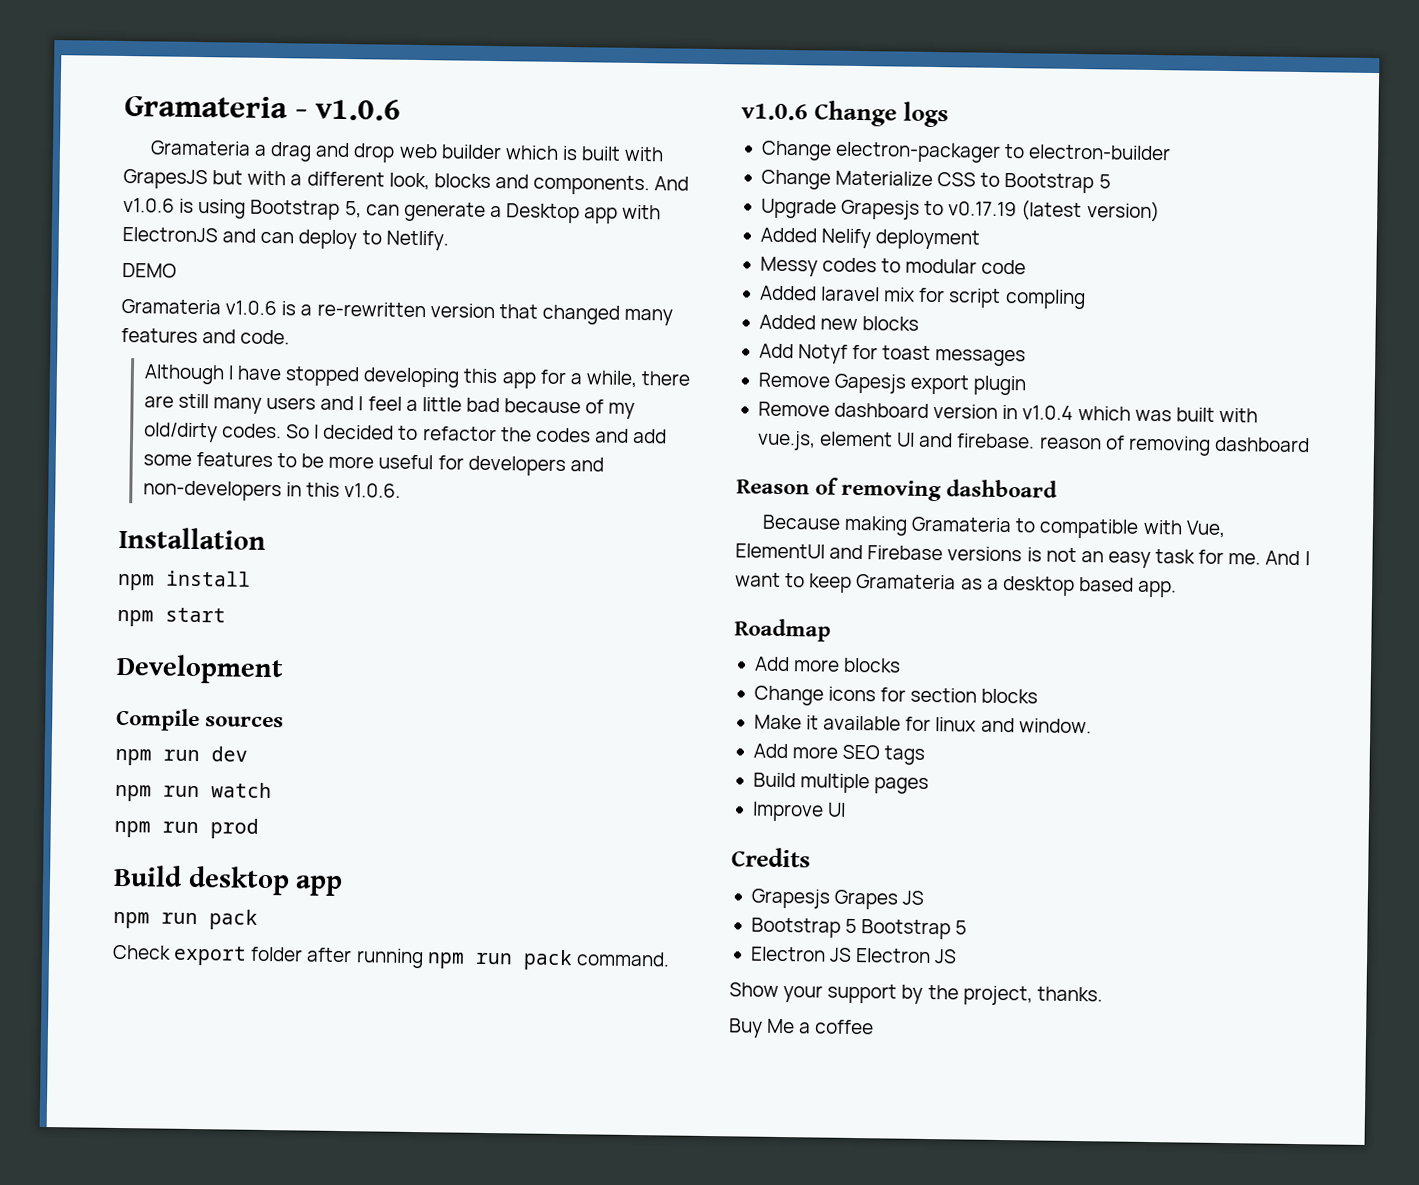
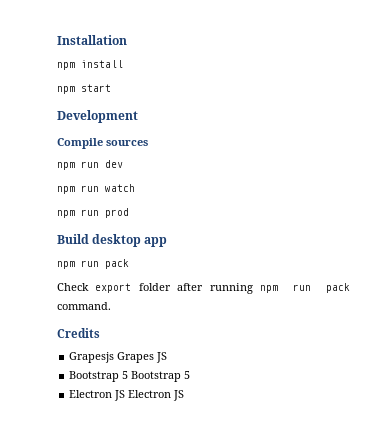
[124,94,402,121] [149,140,665,163] [123,168,690,196] [123,197,662,224] [122,226,449,251] [122,262,177,278] [121,298,674,326] [121,327,291,345] [143,364,692,389] [143,393,636,419] [143,422,668,444] [142,451,604,477] [142,480,402,502] Gramateria - v1.0.6 // Gramateria a drag and drop web builder which is built with GrapesJS but with a different look, blocks and components. And v1.0.6 is using Bootstrap 5, can generate a Desktop app with ElectronJS and can deploy to Netlify. // DEMO // Gramateria v1.0.6 is a re-rewritten version that changed many features and code. // Although I have stopped developing this app for a while, there are still many users and I feel a little bad because of my old/dirty codes. So I decided to refactor the codes and add some features to be more useful for developers and non-developers in this v1.0.6. // -> (57, 40) none
[741,100,949,128] [760,140,1172,163] [760,169,1111,194] [760,198,1160,223] [759,227,981,250] [759,256,1027,277] [758,285,1086,310] [758,314,920,331] [758,343,1027,367] [757,372,1027,396] [757,401,1258,423] [756,430,1310,456] [736,477,1059,502] [761,514,1226,539] [735,543,1310,568] [735,572,1178,598] [734,618,831,642] [753,656,902,673] [753,685,1039,706] [753,714,1092,734] [752,743,926,765] [752,772,930,795] [751,801,847,822] // v1.0.6 Change logs // Change electron-packager to electron-builder // Change Materialize CSS to Bootstrap 5 // Upgrade Grapesjs to v0.17.19 (latest version) // Added Nelify deployment // Messy codes to modular code // Added laravel mix for script compling // Added new blocks // Add Notyf for toast messages // Remove Gapesjs export plugin // Remove dashboard version in v1.0.4 which was built with vue.js, element UI and firebase. reason of removing dashboard // Reason of removing dashboard // Because making Gramateria to compatible with Vue, ElementUI and Firebase versions is not an easy task for me. And I want to keep Gramateria as a desktop based app. // Roadmap // Add more blocks // Change icons for section blocks // Make it available for linux and window. // Add more SEO tags // Build multiple pages // Improve UI -> (111, 306) none
[729,982,1103,1006] [728,1018,875,1038] // Show your support by the project, thanks. // Buy Me a coffee -> (185, 395) none

